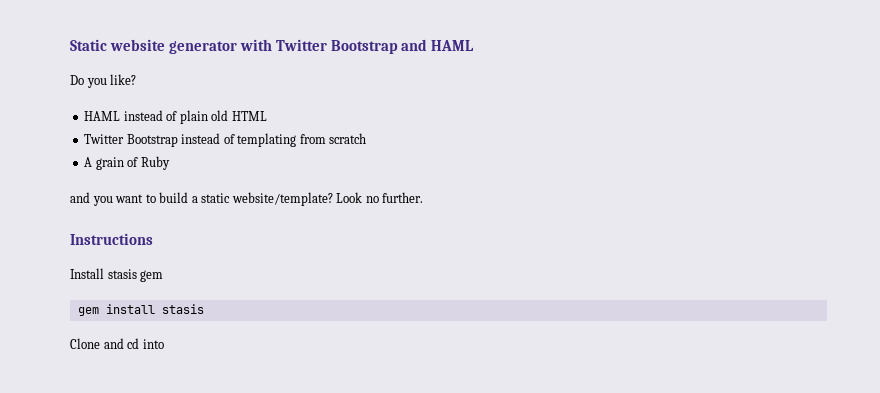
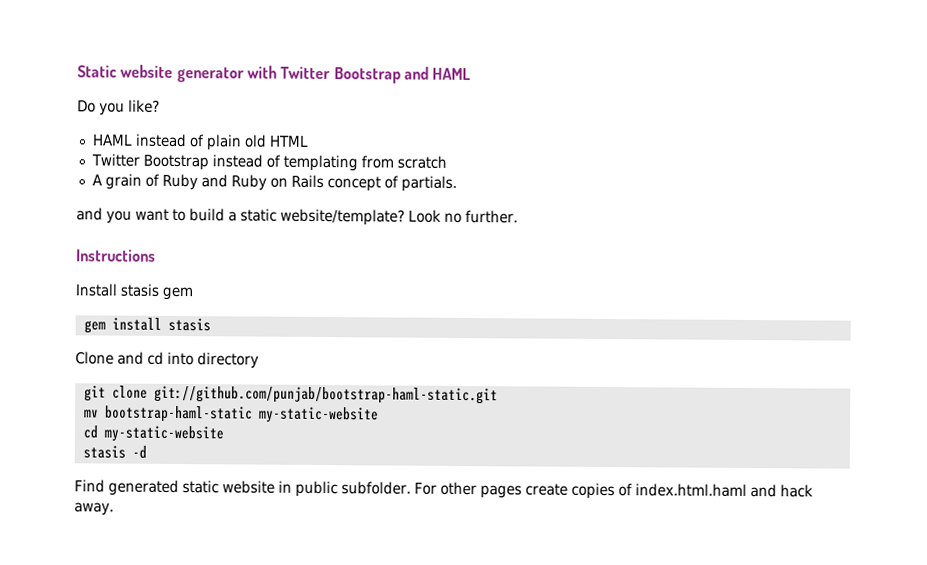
(170, 163) none -> [200,174,457,192] and Ruby on Rails concept of partials.
(164, 344) none -> [197,352,259,369] [83,385,498,405] [83,405,379,424] [82,425,224,443] [82,445,147,459] [74,479,813,500] [74,502,114,516] directory // git clone git://github.com/punjab/bootstrap-haml-static.git // mv bootstrap-haml-static my-static-website // cd my-static-website // stasis -d // Find generated static website in public subfolder. For other pages create copies of index.html.haml and hack away.

